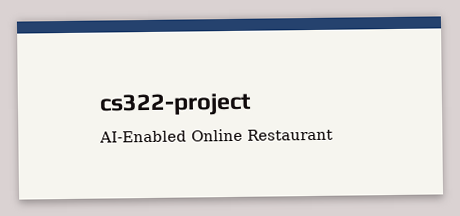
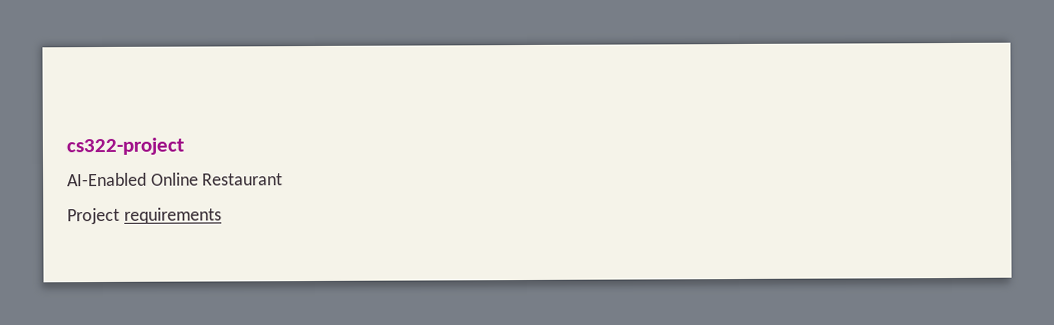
(333, 134) none -> [67,207,222,225] // Project requirements

